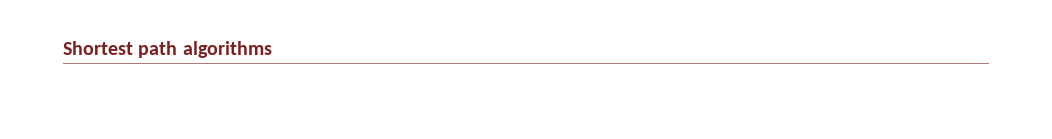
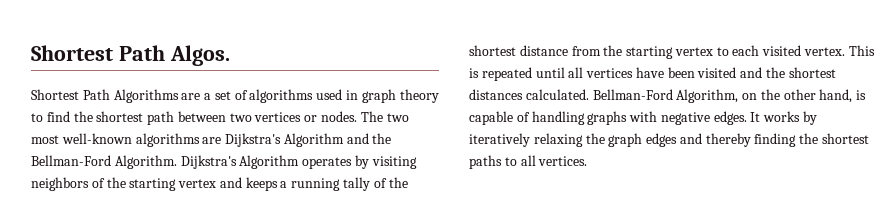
[63,41,272,58] Shortest path algorithms -> [31,45,230,66] [31,89,439,103] [31,111,409,125] [31,133,392,147] [31,155,417,169] [31,177,408,191] [469,45,875,59] [469,67,836,81] [469,89,867,103] [469,111,818,125] [469,133,870,147] [469,155,588,169] Shortest Path Algos. // Shortest Path Algorithms are a set of algorithms used in graph theory to find the shortest path between two vertices or nodes. The two most well-known algorithms are Dijkstra's Algorithm and the Bellman-Ford Algorithm. Dijkstra's Algorithm operates by visiting neighbors of the starting vertex and keeps a running tally of the shortest distance from the starting vertex to each visited vertex. This is repeated until all vertices have been visited and the shortest distances calculated. Bellman-Ford Algorithm, on the other hand, is capable of handling graphs with negative edges. It works by iteratively relaxing the graph edges and thereby finding the shortest paths to all vertices.

